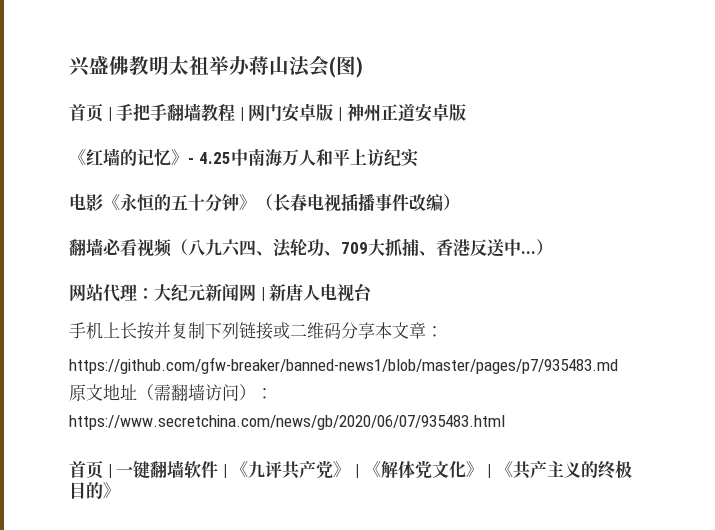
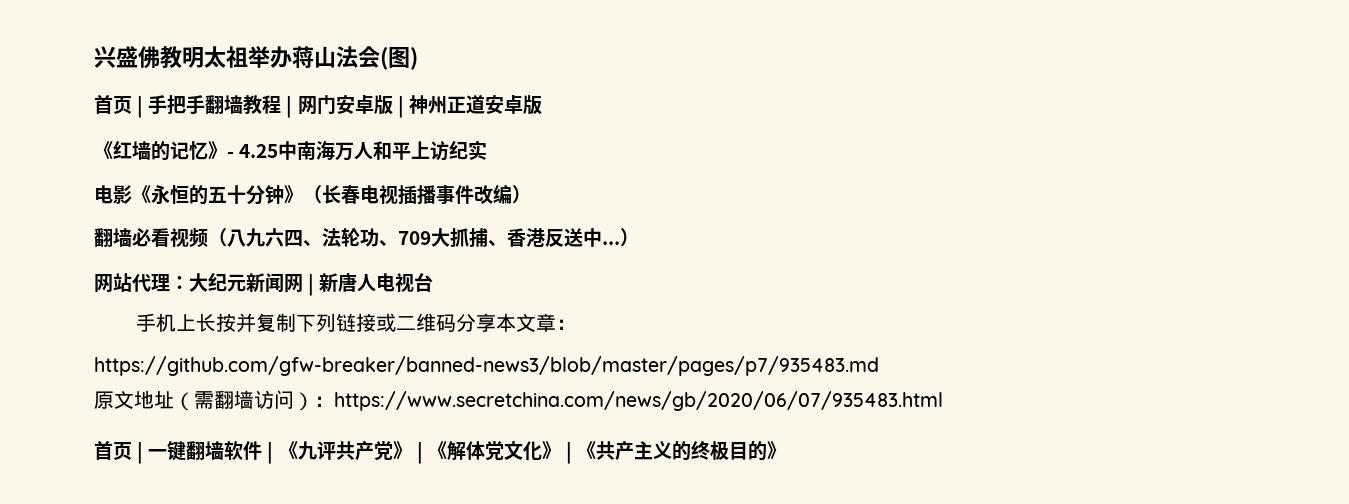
[69,357,618,374] https://github.com/gfw-breaker/banned-news1/blob/master/pages/p7/935483.md -> [94,356,879,376] https://github.com/gfw-breaker/banned-news3/blob/master/pages/p7/935483.md

